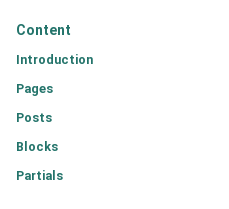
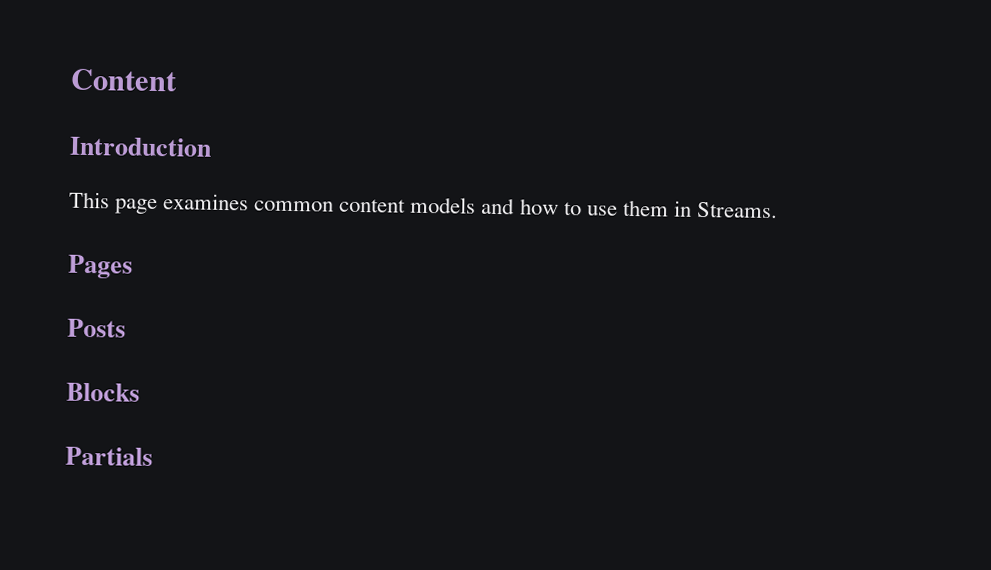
(93, 59) none -> [69,191,778,219] // This page examines common content models and how to use them in Streams.

